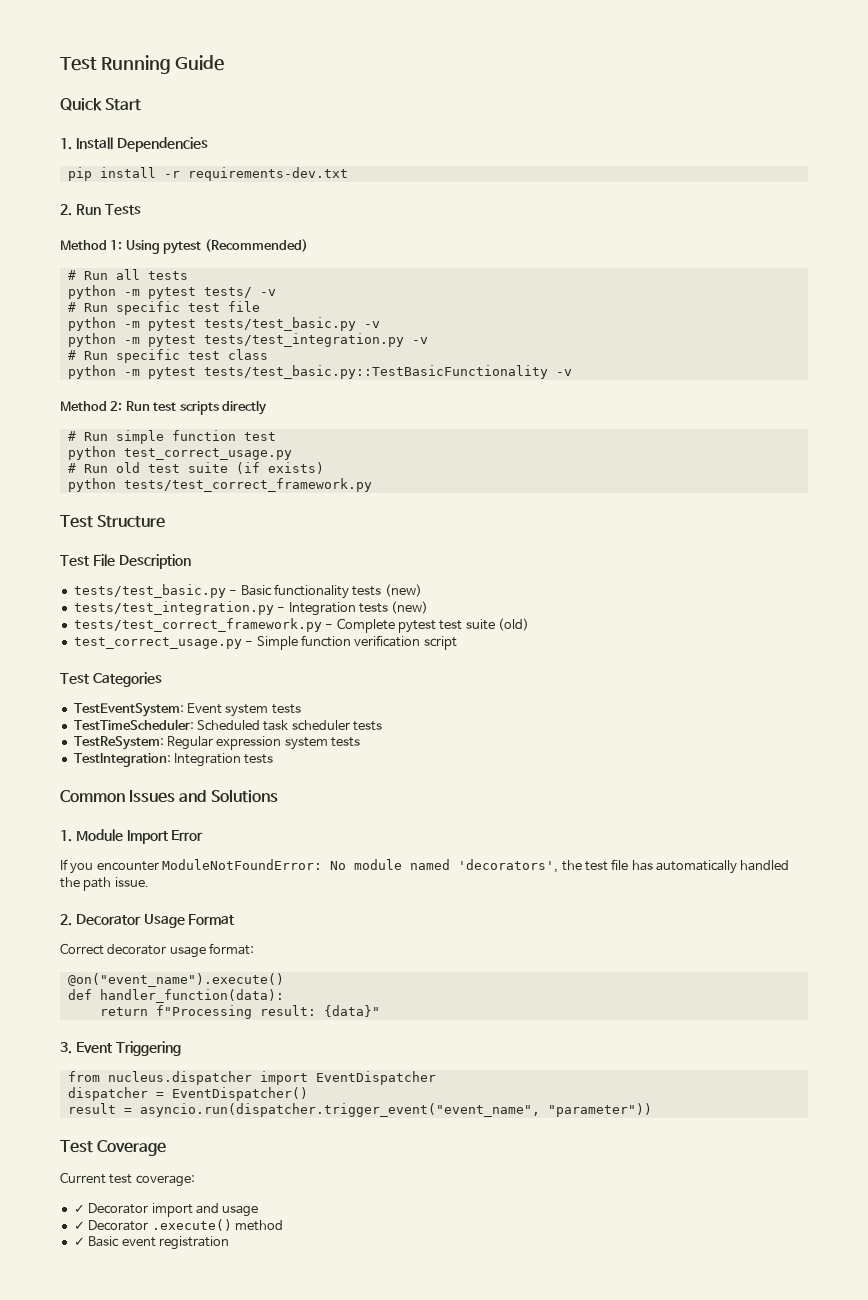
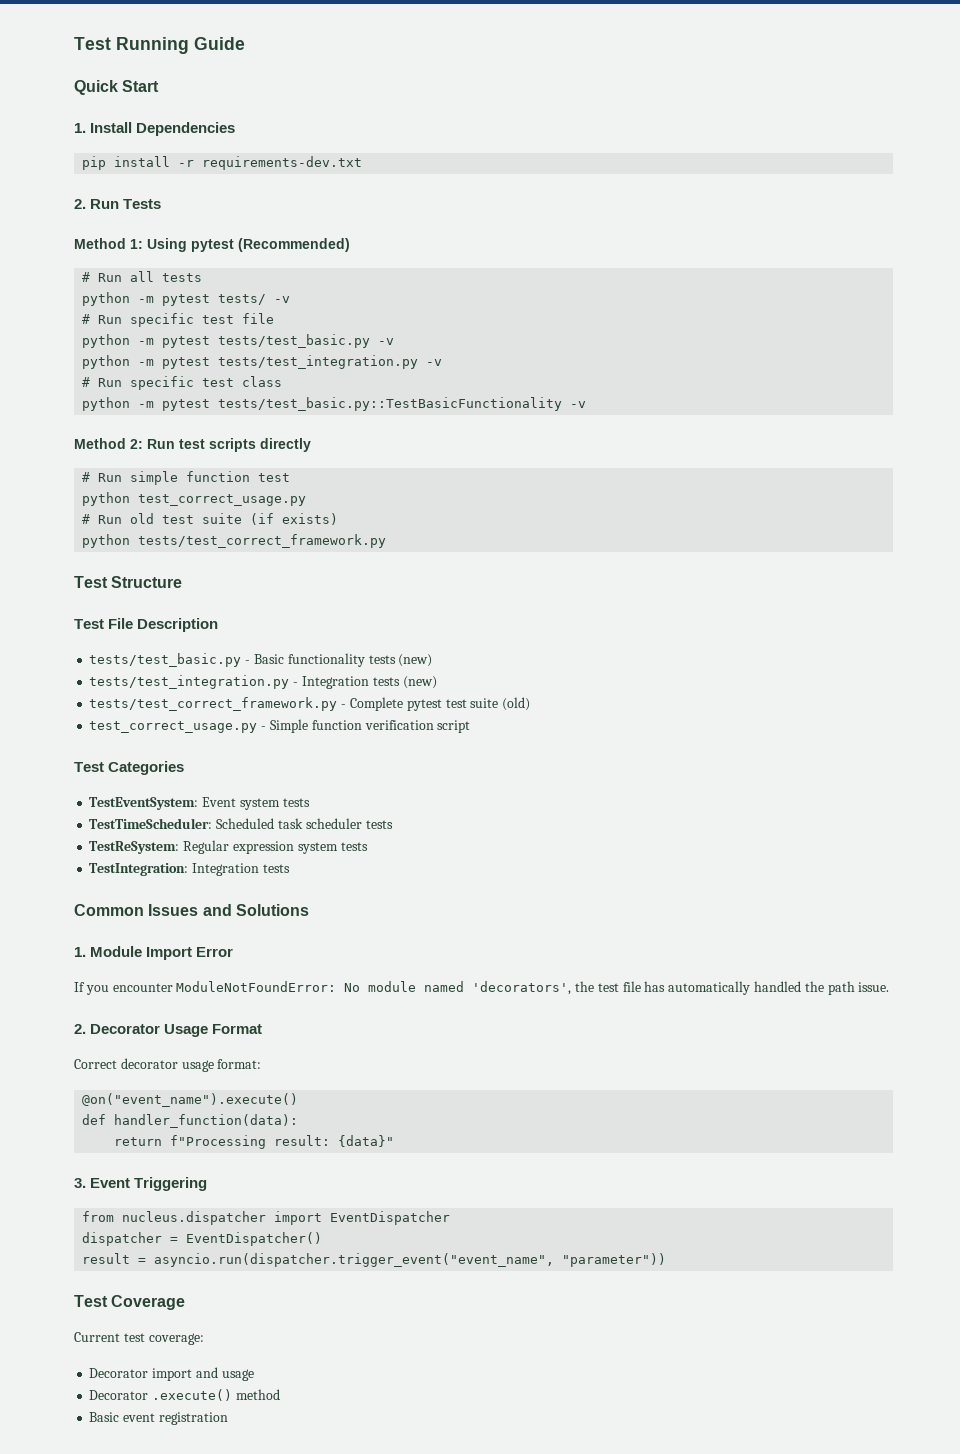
[73,1204,85,1213] ✓ -> (204, 1339) none
[73,1221,85,1230] ✓ -> (254, 1375) none
[73,1237,85,1246] ✓ -> (280, 1394) none

